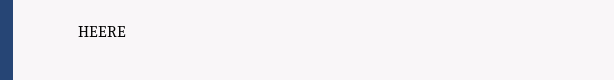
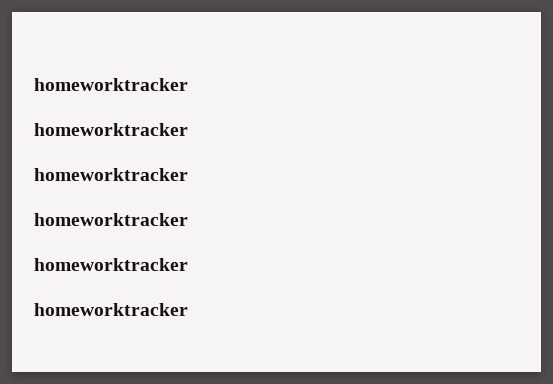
[78,26,126,37] HEERE -> [34,78,188,91] [34,123,188,136] [34,168,188,181] [34,213,188,226] [34,258,188,271] [34,303,188,316] homeworktracker // homeworktracker // homeworktracker // homeworktracker // homeworktracker // homeworktracker

